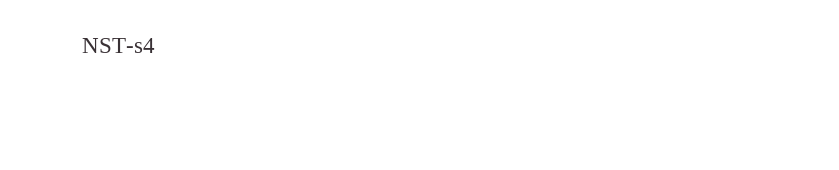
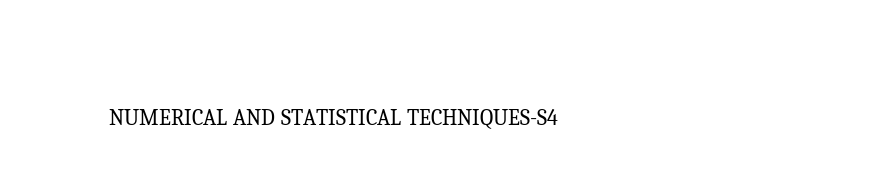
[82,38,155,53] NST-s4 -> [109,109,558,129] NUMERICAL AND STATISTICAL TECHNIQUES-S4

